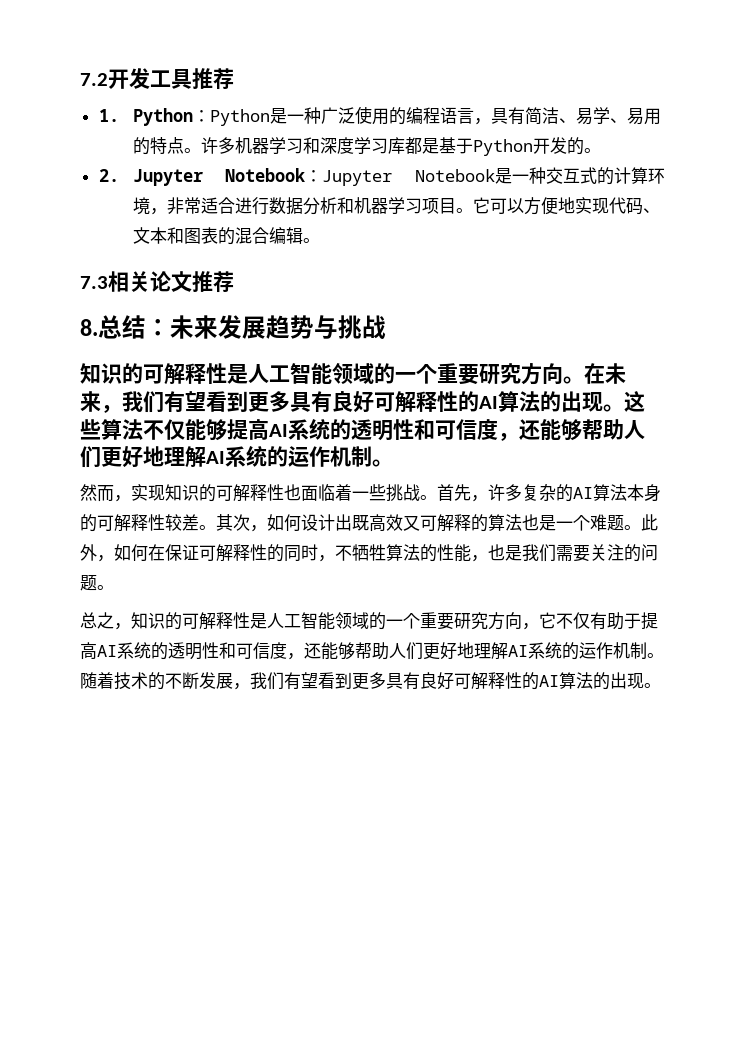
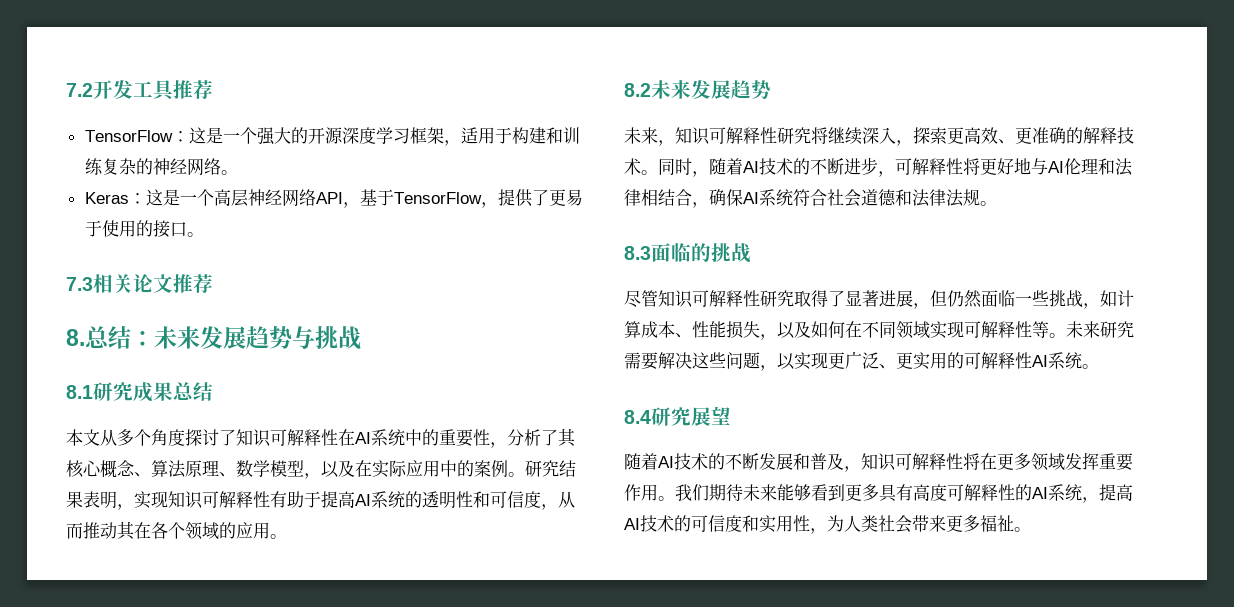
[98,106,661,126] [132,137,601,156] [98,167,665,186] [132,197,660,215] [132,227,303,245] 1. Python：Python是一种广泛使用的编程语言，具有简洁、易学、易用的特点。许多机器学习和深度学习库都是基于Python开发的。 // 2. Jupyter Notebook：Jupyter Notebook是一种交互式的计算环境，非常适合进行数据分析和机器学习项目。它可以方便地实现代码、文本和图表的混合编辑 -> [84,127,580,146] [84,158,238,176] [84,189,583,208] [84,220,187,238] TensorFlow：这是一个强大的开源深度学习框架，适用于构建和训练复杂的神经网络。 // Keras：这是一个高层神经网络API，基于TensorFlow，提供了更易于使用的接口
[80,363,626,385] [80,391,645,413] [80,418,645,441] [80,445,393,468] [80,484,114,502] 知识的可解释性是人工智能领域的一个重要研究方向。在未来，我们有望看到更多具有良好可解释性的AI算法的出现。这些算法不仅能够提高AI系统的透明性和可信度，还能够帮助人们更好地理解AI系统的运作机制。 // 然而 -> [66,382,213,402] [66,428,576,448] [66,460,576,479] [66,491,117,509] 8.1研究成果总结 // 本文从多个角度探讨了知识可解释性在AI系统中的重要性，分析了其核心概念、算法原理、数学模型，以及在实际应用中的案例。研究结果表明
[199,484,661,502] [80,514,658,532] [80,544,658,562] [80,575,114,591] [80,612,590,630] 的可解释性也面临着一些挑战。首先，许多复杂的AI算法本身的可解释性较差。其次，如何设计出既高效又可解释的算法也是一个难题。此外，如何在保证可解释性的同时，不牺牲算法的性能，也是我们需要关注的问题。 // 总之，知识的可解释性是人工智能领域的一个重要研究方向，它不仅 -> [202,491,270,508] 可解释性
[304,642,664,660] [80,672,644,690] 还能够帮助人们更好地理解AI系统的运作机制。随着技术的不断发展，我们有望看到更多具有良好可解释性的AI算法的出现 -> [558,491,575,508] [66,521,287,540] [624,80,771,99] [624,127,1134,146] [624,157,1133,177] [624,189,997,208] [624,243,751,263] [624,290,1134,309] [624,321,1134,340] [624,351,1099,371] [624,406,731,426] [624,452,1133,472] [624,484,1133,503] [624,515,1014,534] 从而推动其在各个领域的应用。 // 8.2未来发展趋势 // 未来，知识可解释性研究将继续深入，探索更高效、更准确的解释技术。同时，随着AI技术的不断进步，可解释性将更好地与AI伦理和法律相结合，确保AI系统符合社会道德和法律法规。 // 8.3面临的挑战 // 尽管知识可解释性研究取得了显著进展，但仍然面临一些挑战，如计算成本、性能损失，以及如何在不同领域实现可解释性等。未来研究需要解决这些问题，以实现更广泛、更实用的可解释性AI系统。 // 8.4研究展望 // 随着AI技术的不断发展和普及，知识可解释性将在更多领域发挥重要作用。我们期待未来能够看到更多具有高度可解释性的AI系统，提高AI技术的可信度和实用性，为人类社会带来更多福祉

